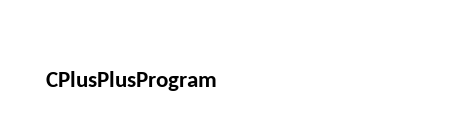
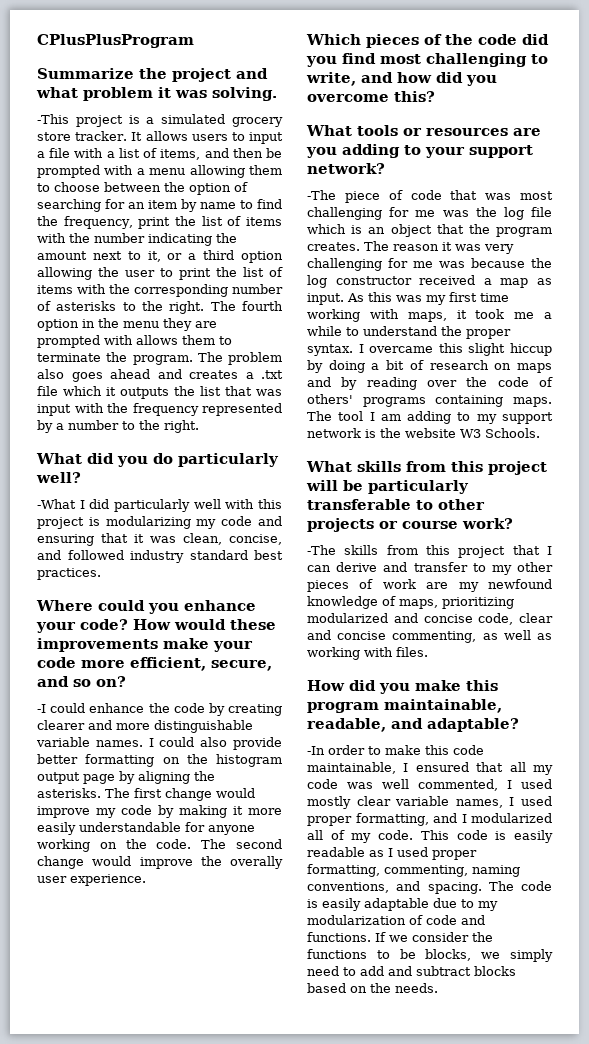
(217, 81) none -> [37,68,268,82] [36,87,277,101] [37,114,283,127] [37,131,283,144] [37,148,283,160] [37,165,282,178] [37,182,248,195] [37,199,282,212] [37,216,282,229] [37,233,237,246] [37,250,283,263] [37,267,283,280] [37,284,283,297] [37,301,283,314] [37,318,217,331] [37,335,232,348] [37,352,282,365] [37,369,283,382] [37,386,282,399] [37,403,282,416] [37,420,199,433] [36,453,279,467] [36,472,81,483] [37,499,282,512] [37,516,282,529] [37,533,282,546] [37,550,283,563] [37,568,101,580] [36,600,256,614] [36,619,276,633] [37,638,253,652] [37,657,272,671] [37,676,126,687] [37,703,282,716] [37,720,253,733] [36,737,282,750] [37,754,282,767] [37,771,215,784] [37,788,255,801] [37,805,282,818] [37,822,255,835] [37,839,282,852] [37,856,283,869] [37,874,146,886] [306,34,549,48] [306,53,548,67] [306,72,497,86] [307,91,435,102] [306,125,541,136] [306,144,533,158] [307,163,385,174] [307,190,553,203] [307,207,552,220] [307,224,552,237] [307,241,514,254] [307,258,552,271] [307,275,552,288] [307,292,509,305] [307,309,552,322] [307,326,511,339] [307,343,552,356] [307,360,552,373] [307,377,553,390] [307,394,552,407] [307,411,553,424] [307,428,540,438] [306,461,547,475] [306,480,469,494] [307,499,485,510] [307,518,513,532] [307,545,552,558] [307,562,553,575] [307,579,552,592] [307,596,514,609] [307,613,553,625] [307,630,552,643] [307,647,428,660] [307,680,498,694] [307,699,502,713] [307,718,519,732] [307,745,484,755] [307,762,553,775] [307,779,552,791] [307,796,552,809] [307,813,552,826] [307,830,553,843] [307,847,477,860] [307,864,520,877] [307,881,552,894] [307,898,498,911] [307,915,485,925] [307,932,493,942] [307,949,553,962] [307,966,516,976] [307,983,438,993] // Summarize the project and what problem it was solving. // -This project is a simulated grocery store tracker. It allows users to input a file with a list of items, and then be prompted with a menu allowing them to choose between the option of searching for an item by name to find the frequency, print the list of items with the number indicating the amount next to it, or a third option allowing the user to print the list of items with the corresponding number of asterisks to the right. The fourth option in the menu they are prompted with allows them to terminate the program. The problem also goes ahead and creates a .txt file which it outputs the list that was input with the frequency represented by a number to the right. // What did you do particularly well? // -What I did particularly well with this project is modularizing my code and ensuring that it was clean, concise, and followed industry standard best practices. // Where could you enhance your code? How would these improvements make your code more efficient, secure, and so on? // -I could enhance the code by creating clearer and more distinguishable variable names. I could also provide better formatting on the histogram output page by aligning the asterisks. The first change would improve my code by making it more easily understandable for anyone working on the code. The second change would improve the overally user experience. // Which pieces of the code did you find most challenging to write, and how did you overcome this? // What tools or resources are you adding to your support network? // -The piece of code that was most challenging for me was the log file which is an object that the program creates. The reason it was very challenging for me was because the log constructor received a map as input. As this was my first time working with maps, it took me a while to understand the proper syntax. I overcame this slight hiccup by doing a bit of research on maps and by reading over the code of others' programs containing maps. The tool I am adding to my support network is the website W3 Schools. // What skills from this project will be particularly transferable to other projects or course work? // -The skills from this project that I can derive and transfer to my other pieces of work are my newfound knowledge of maps, prioritizing modularized and concise code, clear and concise commenting, as well as working with files. // How did you make this program maintainable, readable, and adaptable? // -In order to make this code maintainable, I ensured that all my code was well commented, I used mostly clear variable names, I used proper formatting, and I modularized all of my code. This code is easily readable as I used proper formatting, commenting, naming conventions, and spacing. The code is easily adaptable due to my modularization of code and functions. If we consider the functions to be blocks, we simply need to add and subtract blocks based on the needs.

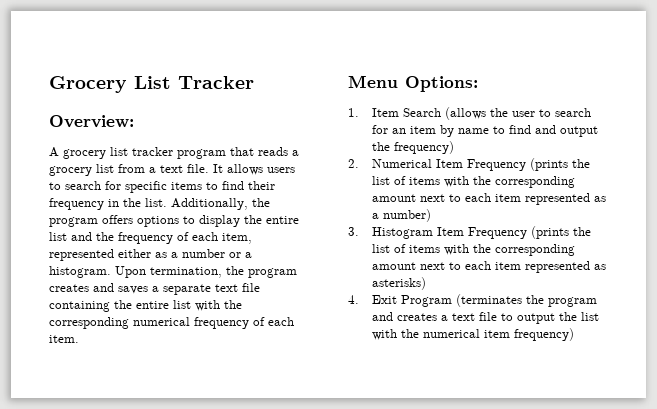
[37,34,194,48] [37,68,268,82] [36,87,277,101] [37,114,283,127] [37,131,283,144] [37,148,283,160] [37,165,282,178] [37,182,248,195] [37,199,101,212] CPlusPlusProgram // Summarize the project and what problem it was solving. // -This project is a simulated grocery store tracker. It allows users to input a file with a list of items, and then be prompted with a menu allowing them to choose between the option of searching -> [49,76,254,93] [49,115,134,128] [49,147,299,159] [49,164,295,176] [49,181,275,193] [49,198,270,210] [49,215,299,227] [49,232,252,244] [49,249,252,261] [49,266,297,278] [49,283,260,295] [49,300,242,312] [49,317,294,329] [49,335,79,343] [348,75,478,92] [348,107,592,120] Grocery List Tracker // Overview: // A grocery list tracker program that reads a grocery list from a text file. It allows users to search for specific items to find their frequency in the list. Additionally, the program offers options to display the entire list and the frequency of each item, represented either as a number or a histogram. Upon termination, the program creates and saves a separate text file containing the entire list with the corresponding numerical frequency of each item. // Menu Options: // 1. Item Search (allows the user to search
[37,216,282,229] [37,233,237,246] [37,250,283,263] [37,267,283,280] [37,284,283,297] [37,301,283,314] [37,318,217,331] [37,335,232,348] [37,352,282,365] [37,369,283,382] [37,386,282,399] [37,403,282,416] [37,420,199,433] [36,453,279,467] [36,472,81,483] [37,499,282,512] [37,516,282,529] [37,533,282,546] [37,550,283,563] [37,568,101,580] [36,600,256,614] [36,619,276,633] [37,638,253,652] [37,657,272,671] [37,676,126,687] [37,703,282,716] [37,720,253,733] [36,737,282,750] [37,754,282,767] [37,771,215,784] [37,788,255,801] [37,805,282,818] [37,822,255,835] [37,839,282,852] [37,856,283,869] [37,874,146,886] [306,34,549,48] [306,53,548,67] [306,72,497,86] [307,91,435,102] [306,125,541,136] [306,144,533,158] [307,163,385,174] [307,190,553,203] [307,207,552,220] [307,224,552,237] [307,241,514,254] [307,258,552,271] [307,275,552,288] [307,292,509,305] [307,309,552,322] [307,326,511,339] [307,343,552,356] [307,360,552,373] [307,377,553,390] [307,394,552,407] [307,411,553,424] [307,428,540,438] [306,461,547,475] [306,480,469,494] [307,499,485,510] [307,518,513,532] [307,545,552,558] [307,562,553,575] [307,579,552,592] [307,596,514,609] [307,613,553,625] [307,630,552,643] [307,647,428,660] [307,680,498,694] [307,699,502,713] [307,718,519,732] [307,745,484,755] [307,762,553,775] [307,779,552,791] [307,796,552,809] [307,813,552,826] [307,830,553,843] [307,847,477,860] [307,864,520,877] [307,881,552,894] [307,898,498,911] [307,915,485,925] [307,932,493,942] [307,949,553,962] [307,966,516,976] [307,983,438,993] the frequency, print the list of items with the number indicating the amount next to it, or a third option allowing the user to print the list of items with the corresponding number of asterisks to the right. The fourth option in the menu they are prompted with allows them to terminate the program. The problem also goes ahead and creates a .txt file which it outputs the list that was input with the frequency represented by a number to the right. // What did you do particularly well? // -What I did particularly well with this project is modularizing my code and ensuring that it was clean, concise, and followed industry standard best practices. // Where could you enhance your code? How would these improvements make your code more efficient, secure, and so on? // -I could enhance the code by creating clearer and more distinguishable variable names. I could also provide better formatting on the histogram output page by aligning the asterisks. The first change would improve my code by making it more easily understandable for anyone working on the code. The second change would improve the overally user experience. // Which pieces of the code did you find most challenging to write, and how did you overcome this? // What tools or resources are you adding to your support network? // -The piece of code that was most challenging for me was the log file which is an object that the program creates. The reason it was very challenging for me was because the log constructor received a map as input. As this was my first time working with maps, it took me a while to understand the proper syntax. I overcame this slight hiccup by doing a bit of research on maps and by reading over the code of others' programs containing maps. The tool I am adding to my support network is the website W3 Schools. // What skills from this project will be particularly transferable to other projects or course work? // -The skills from this project that I can derive and transfer to my other pieces of work are my newfound knowledge of maps, prioritizing modularized and concise code, clear and concise commenting, as well as working with files. // How did you make this program maintainable, readable, and adaptable? // -In order to make this code maintainable, I ensured that all my code was well commented, I used mostly clear variable names, I used proper formatting, and I modularized all of my code. This code is easily readable as I used proper formatting, commenting, naming conventions, and spacing. The code is easily adaptable due to my modularization of code and functions. If we consider the functions to be blocks, we simply need to add and subtract blocks based on the needs. -> [535,125,599,137] [372,141,455,154] [348,158,591,171] [372,176,576,188] [372,193,607,205] [372,209,432,222] [348,226,592,239] [372,244,576,256] [372,261,607,273] [372,277,427,290] [348,294,598,307] [372,312,600,324] [372,328,575,341] and output the frequency) // 2. Numerical Item Frequency (prints the list of items with the corresponding amount next to each item represented as a number) // 3. Histogram Item Frequency (prints the list of items with the corresponding amount next to each item represented as asterisks) // 4. Exit Program (terminates the program and creates a text file to output the list with the numerical item frequency)

